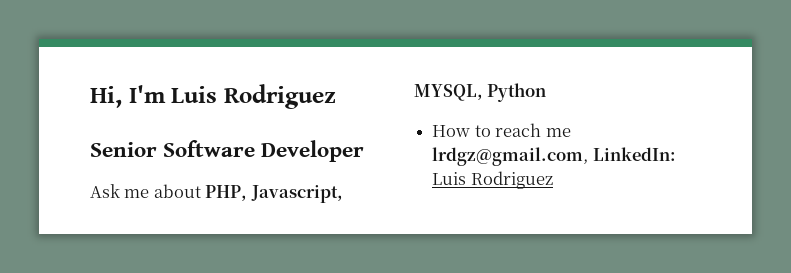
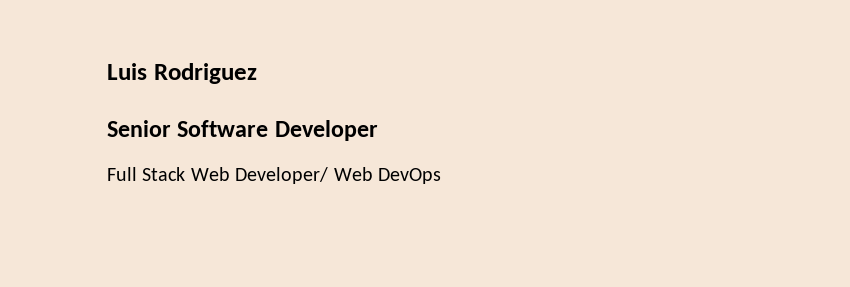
[90,85,166,108] Hi, I'm -> (107, 71) none
[90,184,343,203] [414,83,547,102] [432,123,571,137] [432,147,676,166] [432,171,553,189] Ask me about PHP, Javascript, MYSQL, Python // How to reach me lrdgz@gmail.com, LinkedIn: Luis Rodriguez -> [107,167,441,184] Full Stack Web Developer/ Web DevOps

